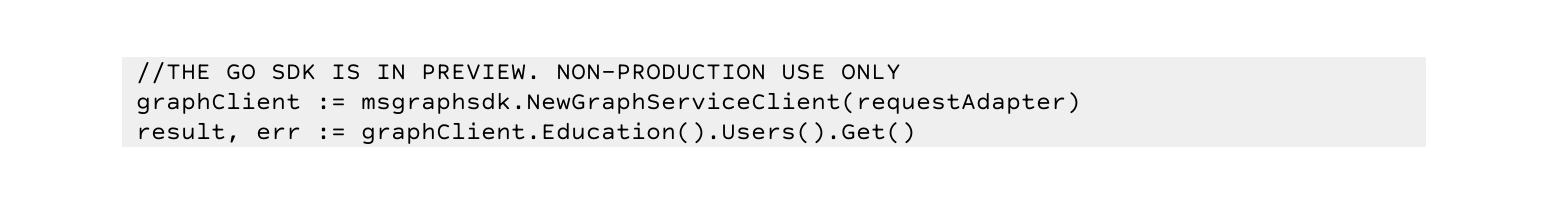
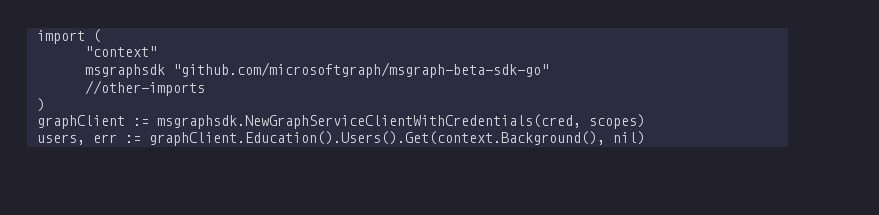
[136,61,902,84] [136,92,1082,115] [136,122,917,145] //THE GO SDK IS IN PREVIEW. NON-PRODUCTION USE ONLY // graphClient := msgraphsdk.NewGraphServiceClient(requestAdapter) // result, err := graphClient.Education().Users().Get() -> [37,29,102,44] [85,46,158,57] [85,62,550,78] [85,80,206,96] [37,98,46,112] [37,114,646,129] [37,131,646,146] import ( // "context" // msgraphsdk "github.com/microsoftgraph/msgraph-beta-sdk-go" // //other-imports // ) // graphClient := msgraphsdk.NewGraphServiceClientWithCredentials(cred, scopes) // users, err := graphClient.Education().Users().Get(context.Background(), nil)

